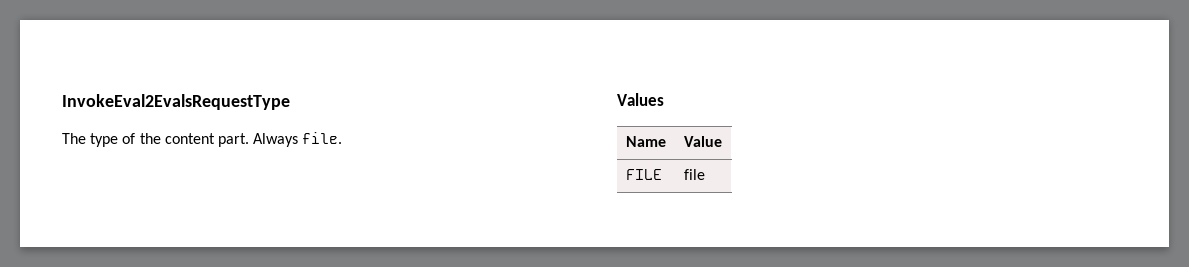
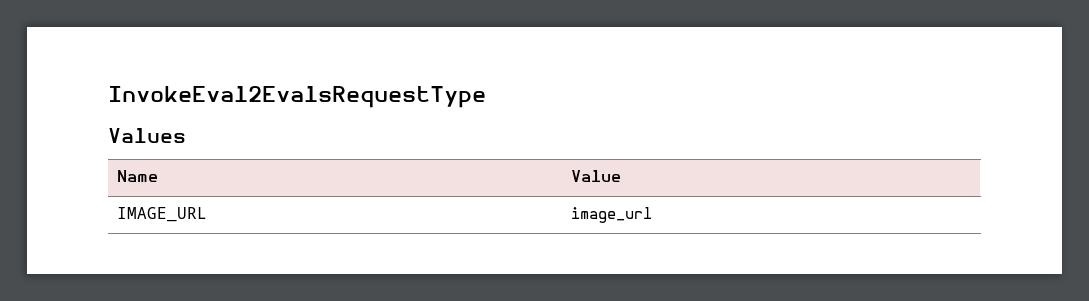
[62,132,343,147] // The type of the content part. Always file. -> (486, 97) none
[625,169,662,180] [683,169,705,180] FILE | file -> [116,207,207,222] [570,207,652,223] IMAGE_URL | image_url

